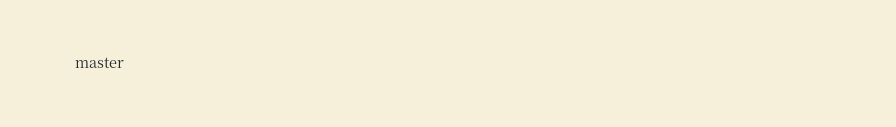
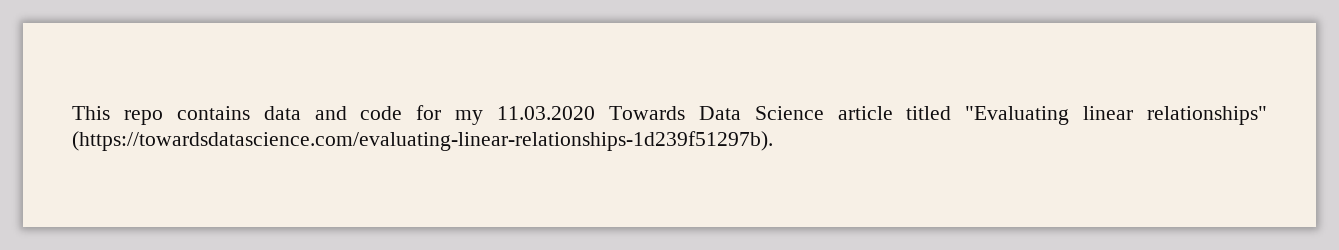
[75,57,124,68] master -> [72,105,1267,125] [72,131,773,151] This repo contains data and code for my 11.03.2020 Towards Data Science article titled "Evaluating linear relationships" (https://towardsdatascience.com/evaluating-linear-relationships-1d239f51297b).

